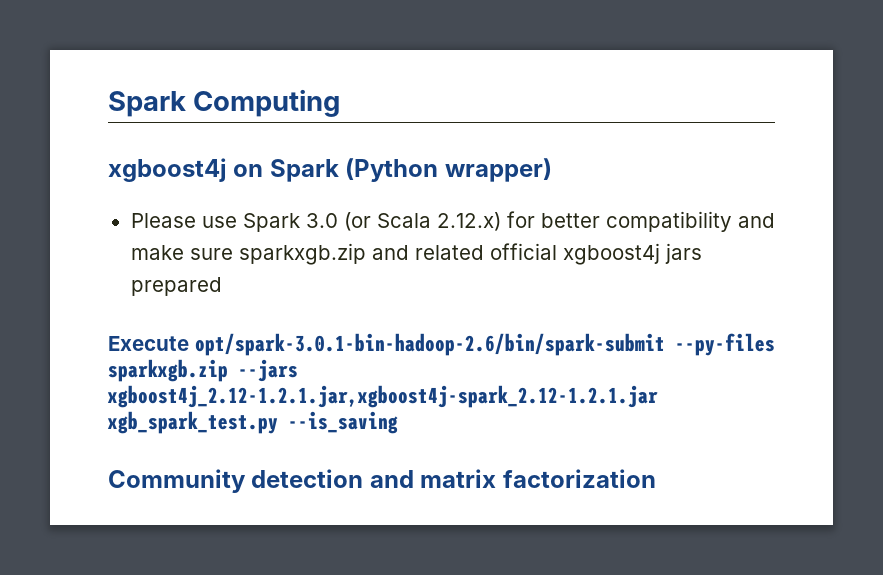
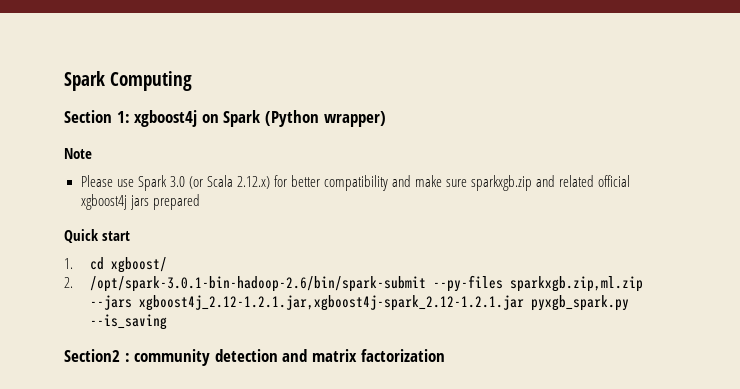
(341, 103) none -> [64,110,130,123] Section 1:
(552, 170) none -> [64,148,92,159] // Note
[108,333,775,356] [108,359,228,382] Execute opt/spark-3.0.1-bin-hadoop-2.6/bin/spark-submit --py-files sparkxgb.zip -> [64,229,131,243] [64,257,168,273] [64,275,644,292] Quick start // 1. cd xgboost/ // 2. /opt/spark-3.0.1-bin-hadoop-2.6/bin/spark-submit --py-files sparkxgb.zip,ml.zip
[107,411,278,434] xgb_spark_test.py -> [531,295,630,311] pyxgb_spark.py
[108,469,246,493] Community -> [64,349,211,366] Section2 : community

